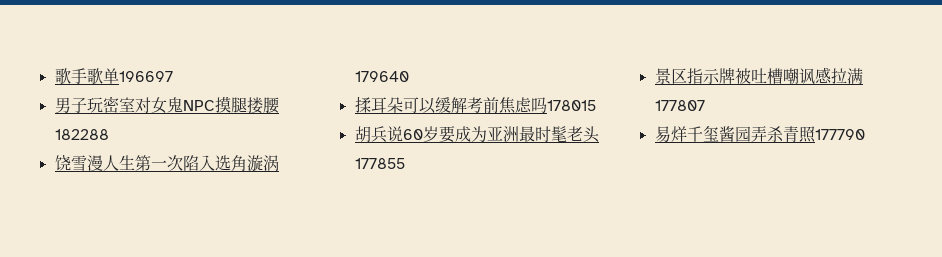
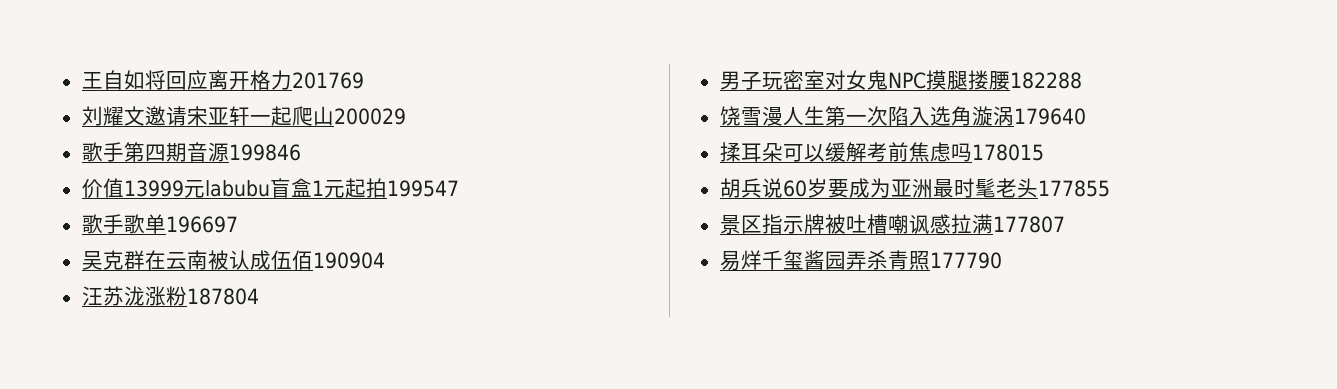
[54,68,173,84] 歌手歌单196697 -> [81,70,364,90] [81,106,406,126] [81,142,301,162] [81,178,459,198] [81,214,238,234] [81,250,385,270] [81,286,259,306] 王自如将回应离开格力201769 // 刘耀文邀请宋亚轩一起爬山200029 // 歌手第四期音源199846 // 价值13999元labubu盲盒1元起拍199547 // 歌手歌单196697 // 吴克群在云南被认成伍佰190904 // 汪苏泷涨粉187804

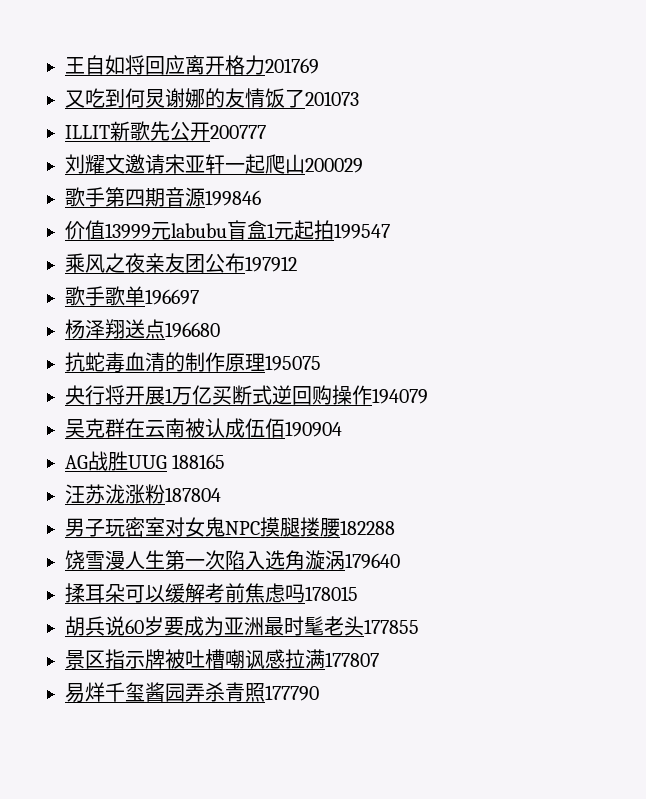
(364, 80) none -> [65,88,359,108] [65,121,266,141] // 又吃到何炅谢娜的友情饭了201073 // ILLIT新歌先公开200777
[81,214,238,234] 歌手歌单196697 -> [65,253,297,273] [65,286,199,306] [65,319,220,339] [65,352,321,373] [65,385,428,405] 乘风之夜亲友团公布197912 // 歌手歌单196697 // 杨泽翔送点196680 // 抗蛇毒血清的制作原理195075 // 央行将开展1万亿买断式逆回购操作194079
(385, 260) none -> [65,451,226,471] // AG战胜UUG 188165

